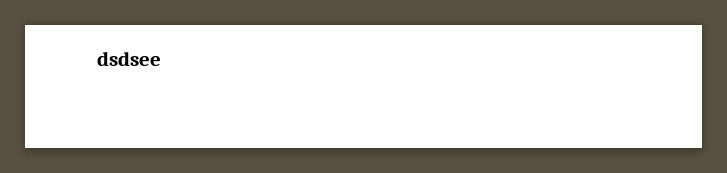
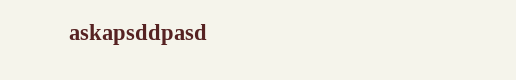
[97,51,161,66] dsdsee -> [69,24,207,45] askapsddpasd

